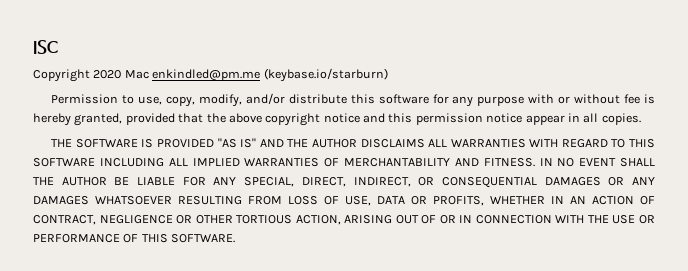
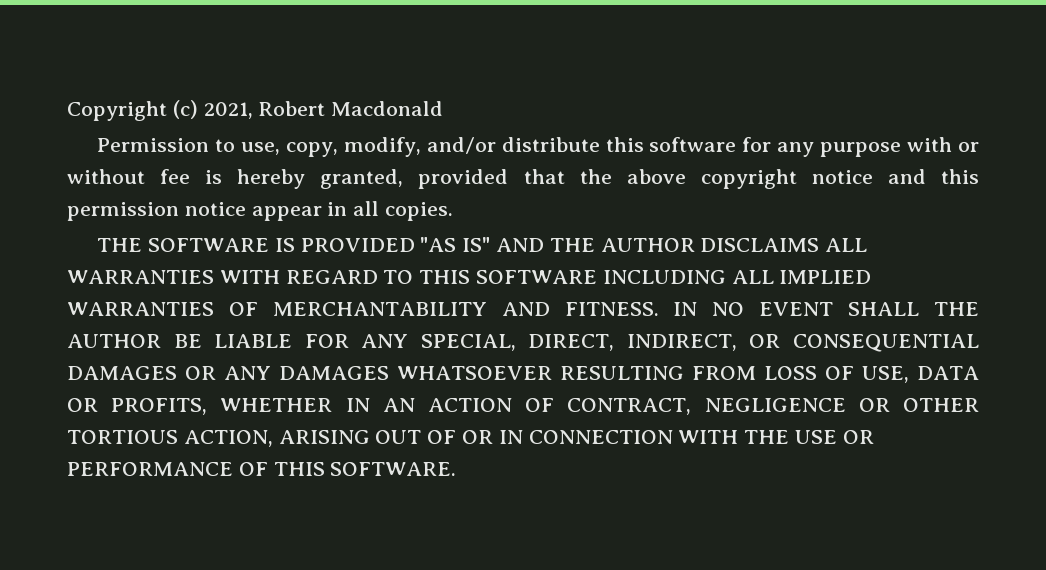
[33,40,58,54] [33,68,388,82] ISC // Copyright 2020 Mac enkindled@pm.me (keybase.io/starburn) -> [67,100,444,121] Copyright (c) 2021, Robert Macdonald

